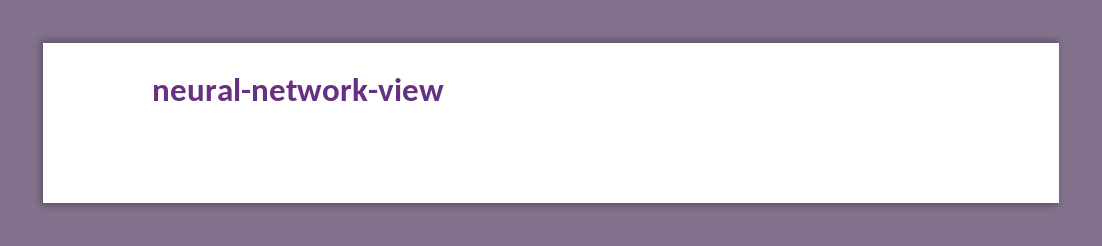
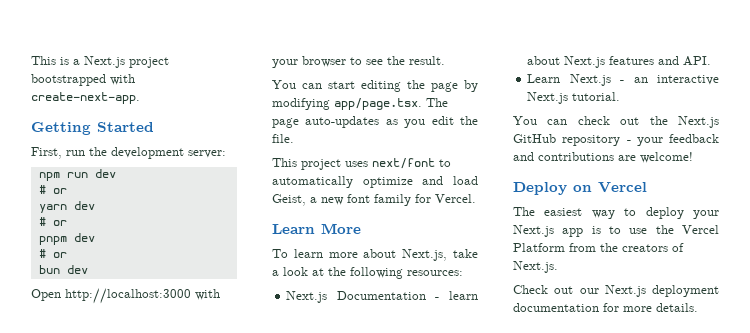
[152,78,444,101] neural-network-view -> [31,56,169,68] [31,74,135,86] [31,92,140,104] [31,122,154,135] [31,147,226,159] [38,169,116,181] [38,185,67,194] [38,201,95,213] [38,217,67,226] [38,233,95,245] [38,249,67,258] [38,265,88,274] [31,288,220,304] [272,56,445,68] [272,80,478,92] [272,98,448,110] [272,116,478,128] [272,134,294,143] [272,158,451,170] [272,176,478,188] [272,194,476,206] [272,223,361,234] [272,249,478,261] [272,267,463,279] [286,291,478,303] [527,56,712,68] [527,74,719,86] [527,92,621,104] [513,116,719,128] [513,134,719,146] [513,152,693,163] [513,182,647,195] [513,207,719,219] [513,225,719,237] [513,243,684,252] [513,261,558,273] [513,285,719,297] [513,303,698,312] This is a Next.js project bootstrapped with create-next-app. // Getting Started // First, run the development server: // npm run dev // # or // yarn dev // # or // pnpm dev // # or // bun dev // Open http://localhost:3000 with your browser to see the result. // You can start editing the page by modifying app/page.tsx. The page auto-updates as you edit the file. // This project uses next/font to automatically optimize and load Geist, a new font family for Vercel. // Learn More // To learn more about Next.js, take a look at the following resources: // Next.js Documentation - learn about Next.js features and API. // Learn Next.js - an interactive Next.js tutorial. // You can check out the Next.js GitHub repository - your feedback and contributions are welcome! // Deploy on Vercel // The easiest way to deploy your Next.js app is to use the Vercel Platform from the creators of Next.js. // Check out our Next.js deployment documentation for more details.

